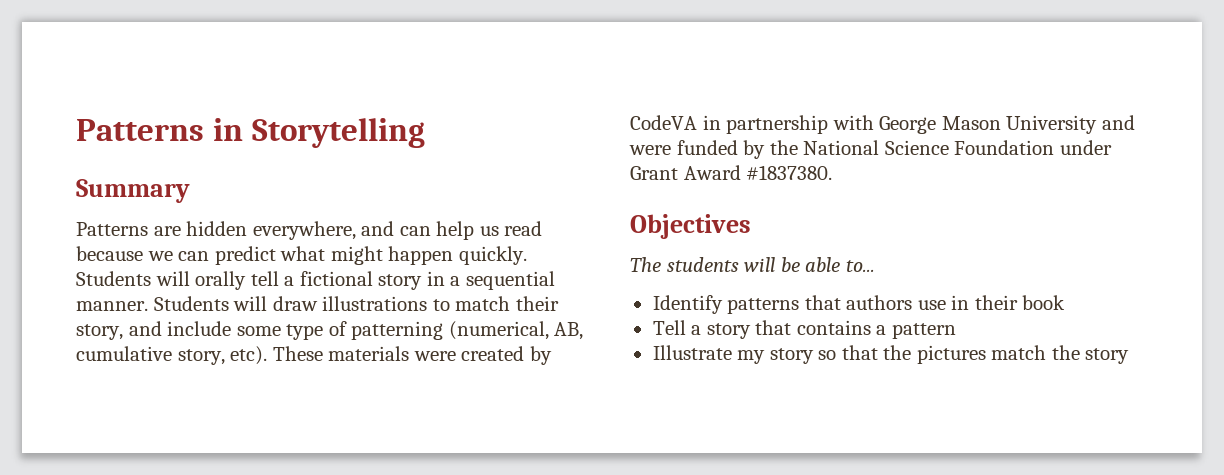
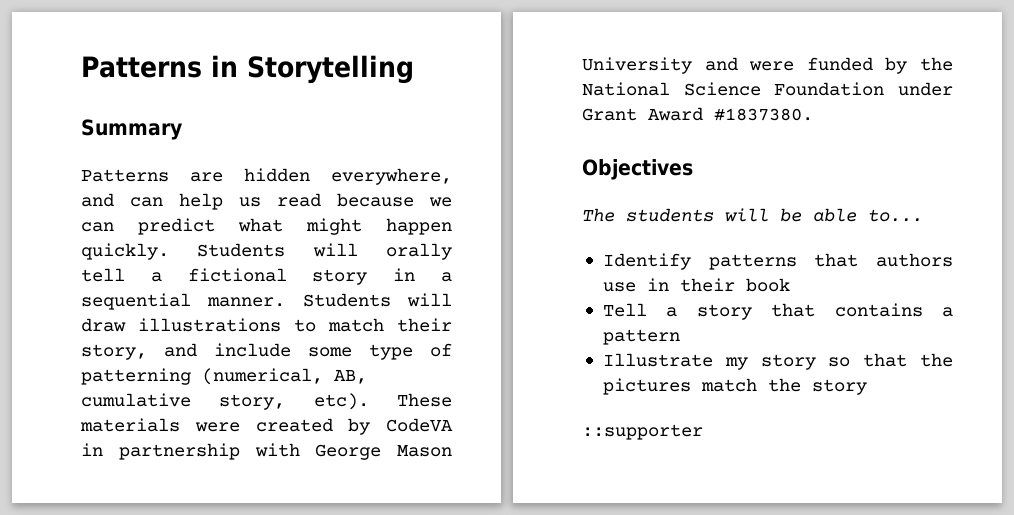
(1130, 356) none -> [582,424,703,440] // ::supporter

